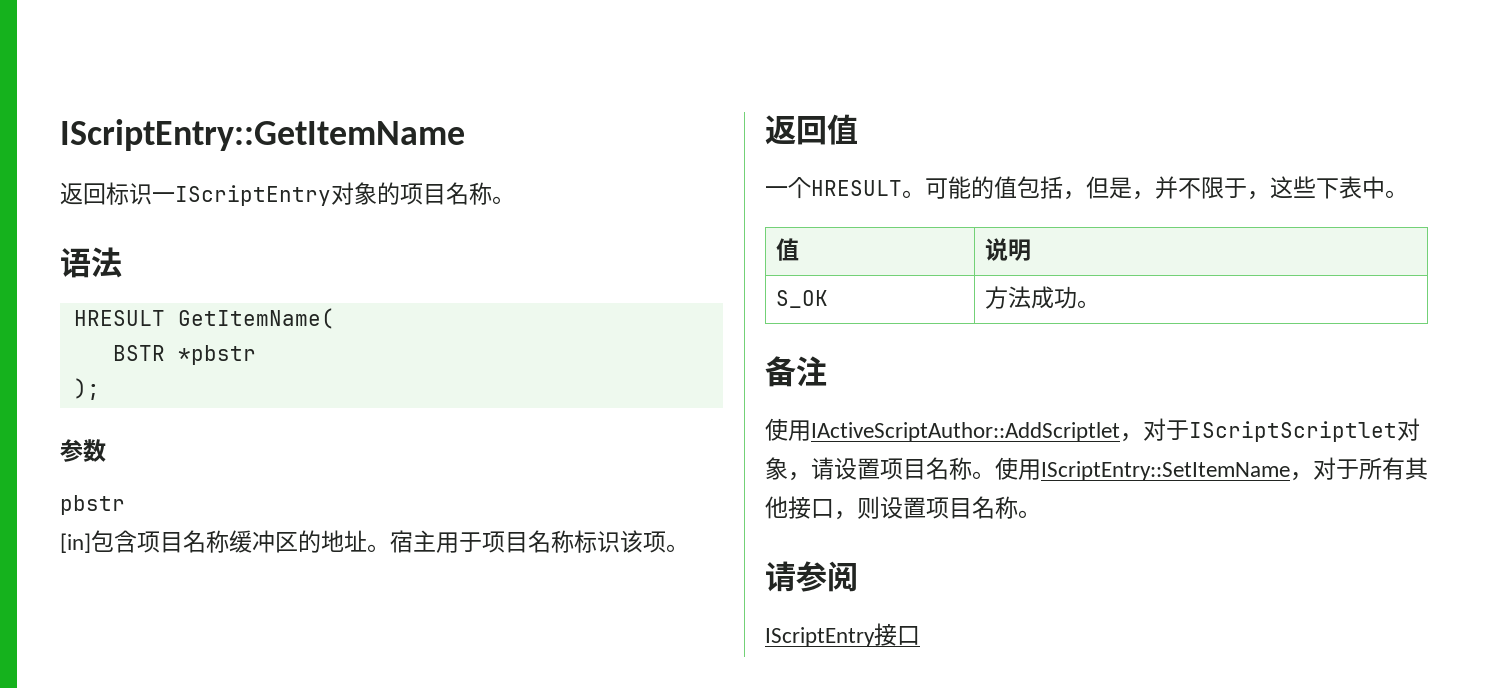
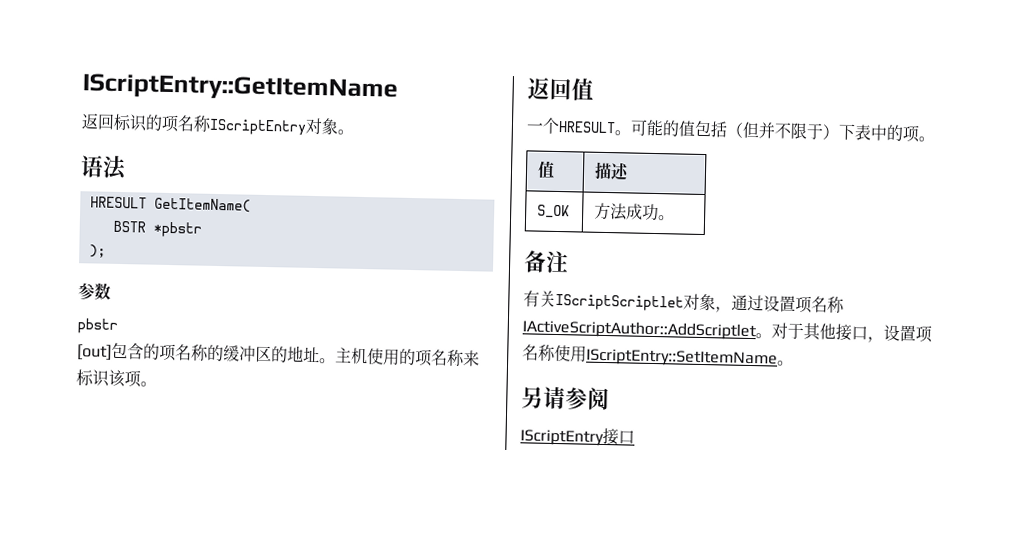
[152,182,492,206] 一IScriptEntry对象的项目名称 -> [145,114,339,136] 的项名称IScriptEntry对象
[60,530,574,553] [in]包含项目名称缓冲区的地址。宿主用于项目名称 -> [77,342,480,367] [out]包含的项名称的缓冲区的地址。主机使用的项名称来
[1063,176,1385,200] ，但是，并不限于，这些下表中 -> [726,121,921,143] （但并不限于）下表中的项
[984,238,1031,261] 说明 -> [594,161,630,181] 描述
[765,418,1420,442] [765,457,1428,481] [765,496,1041,520] 使用IActiveScriptAuthor::AddScriptlet，对于IScriptScriptlet对象，请设置项目名称。使用IScriptEntry::SetItemName，对于所有其他接口，则设置项目名称。 // -> [523,290,845,314] [522,319,933,343] [522,344,794,368] [521,386,544,409] 有关IScriptScriptlet对象，通过设置项名称IActiveScriptAuthor::AddScriptlet。对于其他接口，设置项名称使用IScriptEntry::SetItemName。 // 另

